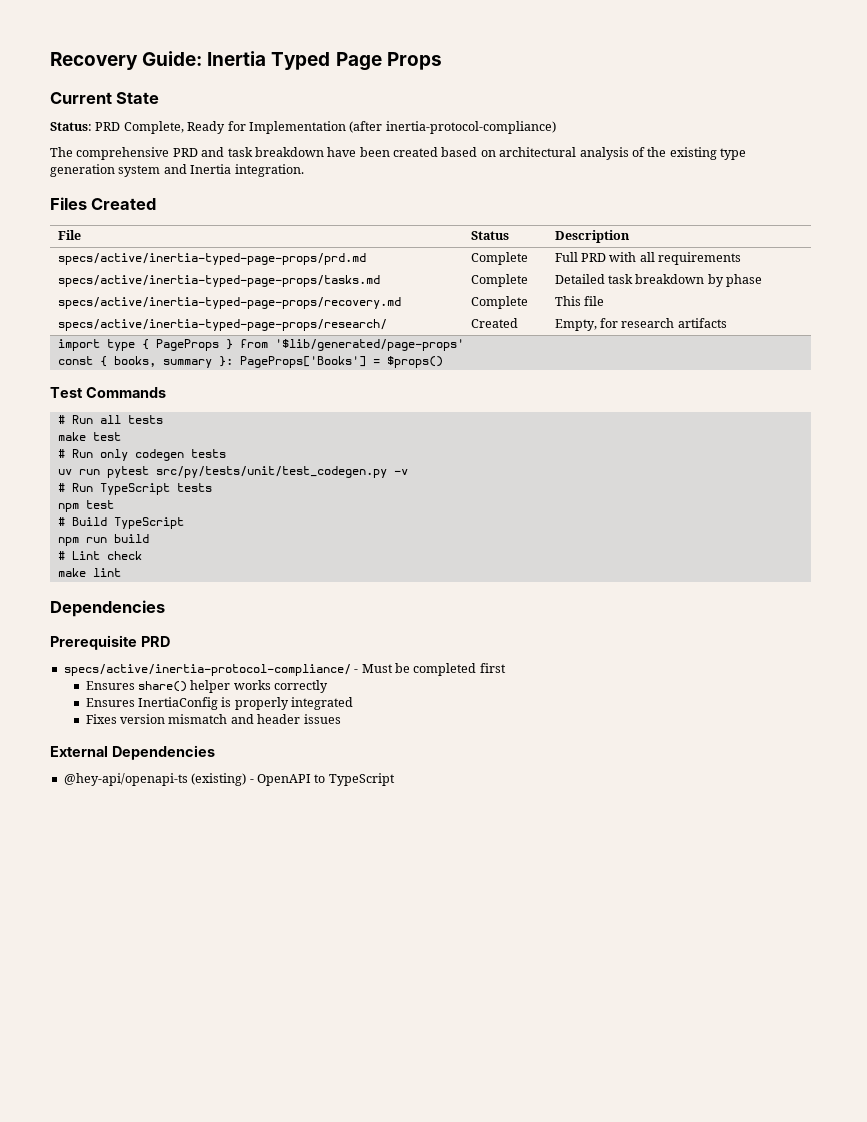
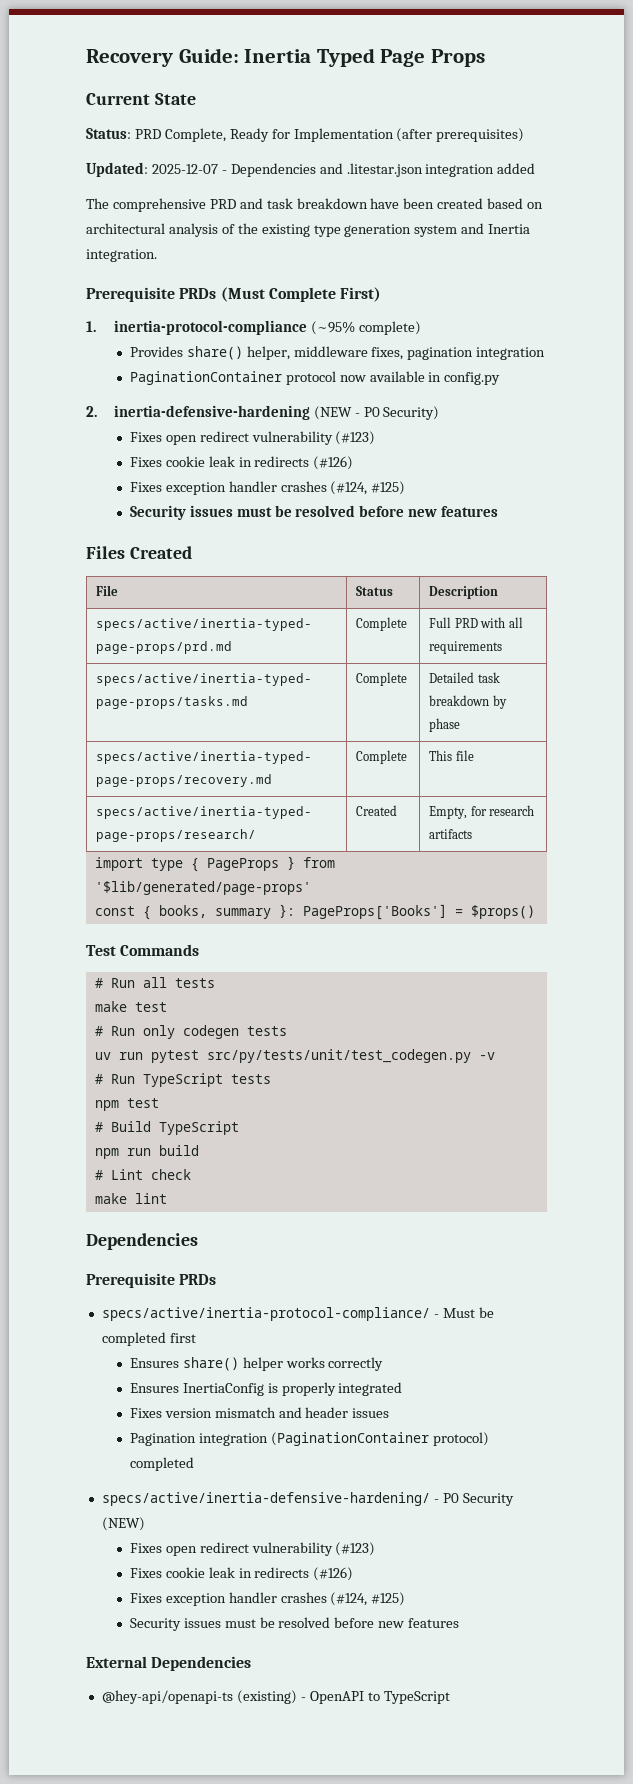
[385,121,556,134] inertia-protocol-compliance) -> [436,128,525,142] [86,162,536,177] prerequisites) // Updated: 2025-12-07 - Dependencies and .litestar.json integration added
(304, 170) none -> [86,287,382,302] [86,320,421,335] [129,346,546,360] [129,371,501,385] [86,405,440,420] [129,431,376,445] [129,456,354,470] [129,481,406,495] [129,505,499,520] // Prerequisite PRDs (Must Complete First) // 1. inertia-protocol-compliance (~95% complete) // Provides share() helper, middleware fixes, pagination integration // PaginationContainer protocol now available in config.py // 2. inertia-defensive-hardening (NEW - P0 Security) // Fixes open redirect vulnerability (#123) // Fixes cookie leak in redirects (#126) // Fixes exception handler crashes (#124, #125) // Security issues must be resolved before new features
[140,636,170,647] PRD -> [179,1274,217,1285] PRDs
(341, 719) none -> [129,1432,489,1446] [129,1457,194,1471] [101,1492,514,1506] [101,1517,145,1531] [129,1542,376,1556] [129,1567,354,1581] [129,1592,406,1606] [129,1617,460,1631] // Pagination integration (PaginationContainer protocol) completed // specs/active/inertia-defensive-hardening/ - P0 Security (NEW) // Fixes open redirect vulnerability (#123) // Fixes cookie leak in redirects (#126) // Fixes exception handler crashes (#124, #125) // Security issues must be resolved before new features

